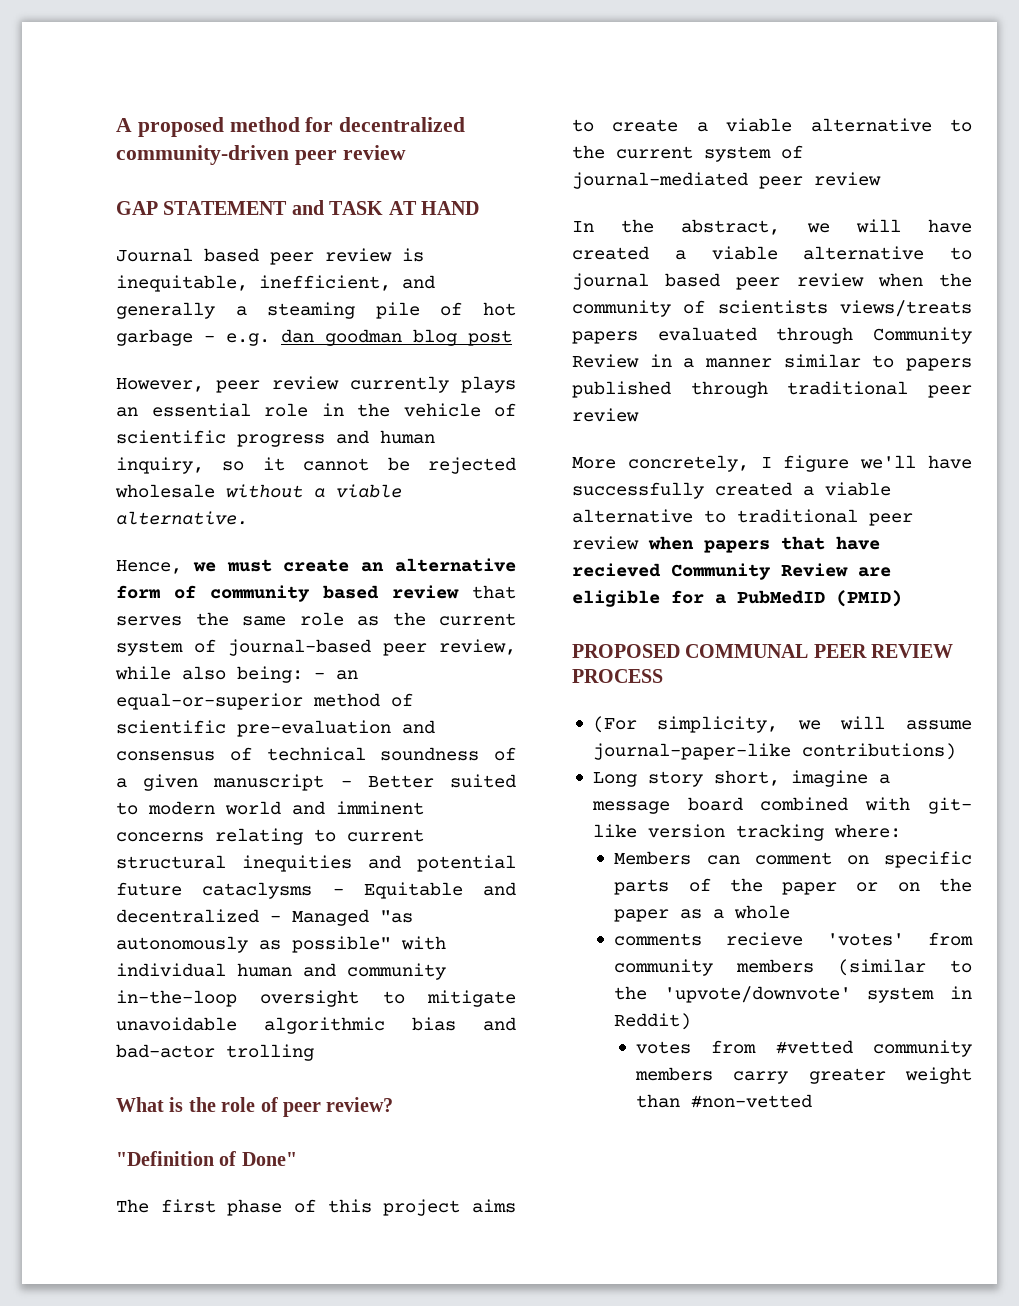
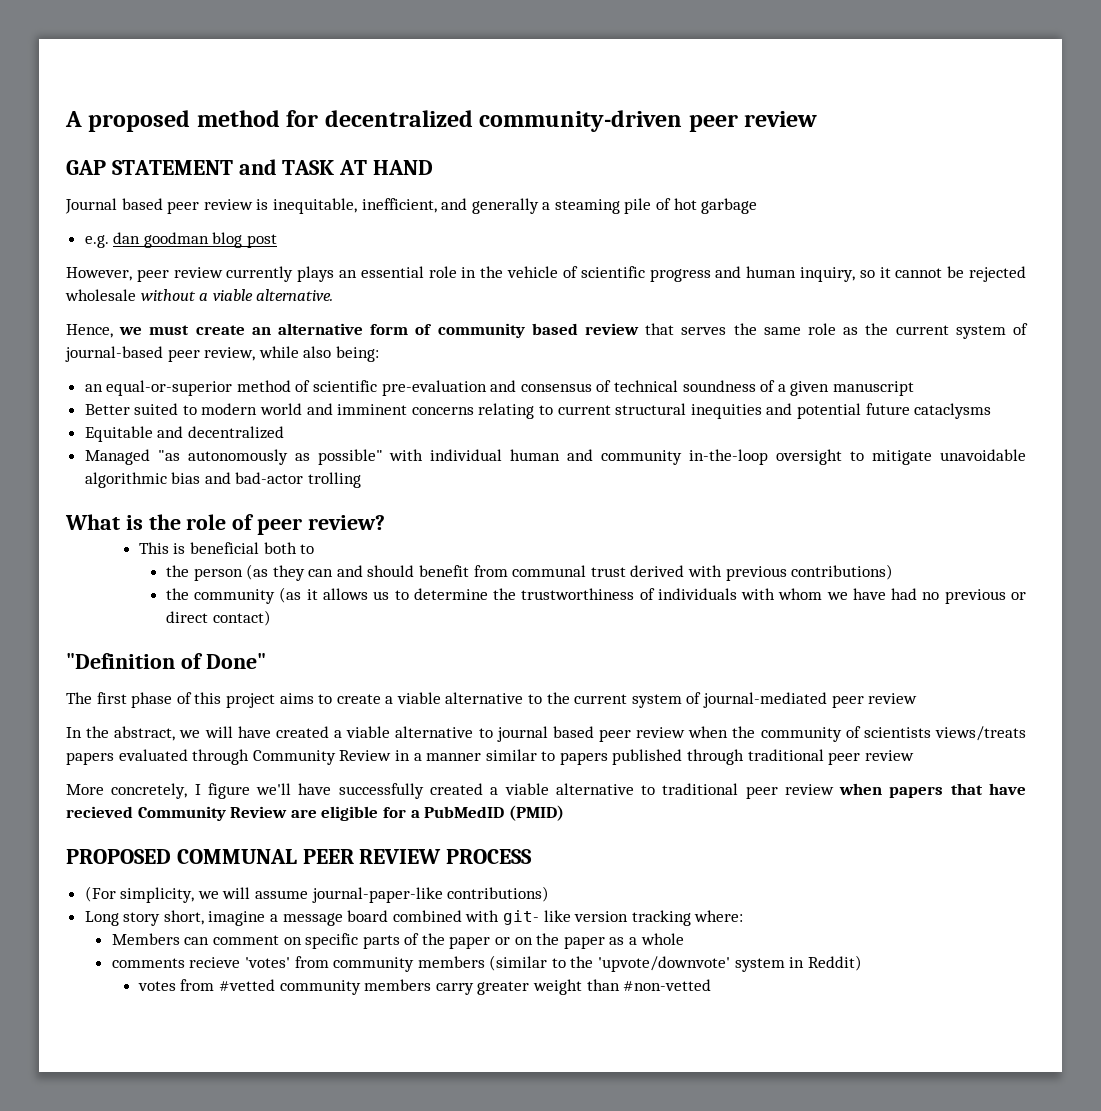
[204,335,215,342] - -> (758, 206) //
[314,672,325,679] - -> (379, 354) //
[340,780,352,787] - -> (914, 388) //
[332,888,344,895] - -> (992, 411) //
[270,915,281,922] - -> (284, 432) //
(394, 1104) none -> [138,542,315,554] [165,564,894,581] [165,587,1027,604] [165,610,271,626] // This is beneficial both to // the person (as they can and should benefit from communal trust derived with previous contributions) // the community (as it allows us to determine the trustworthiness of individuals with whom we have had no previous or direct contact)

